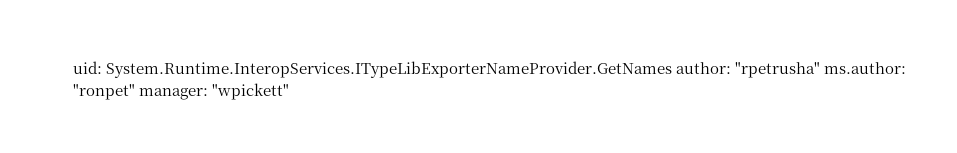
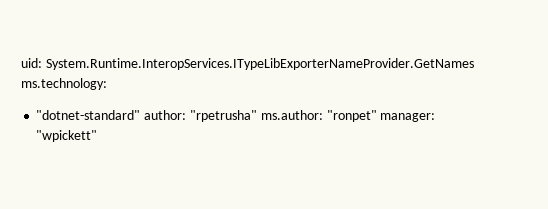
(673, 69) none -> [21,78,107,90] [36,110,141,120] ms.technology: // "dotnet-standard"

